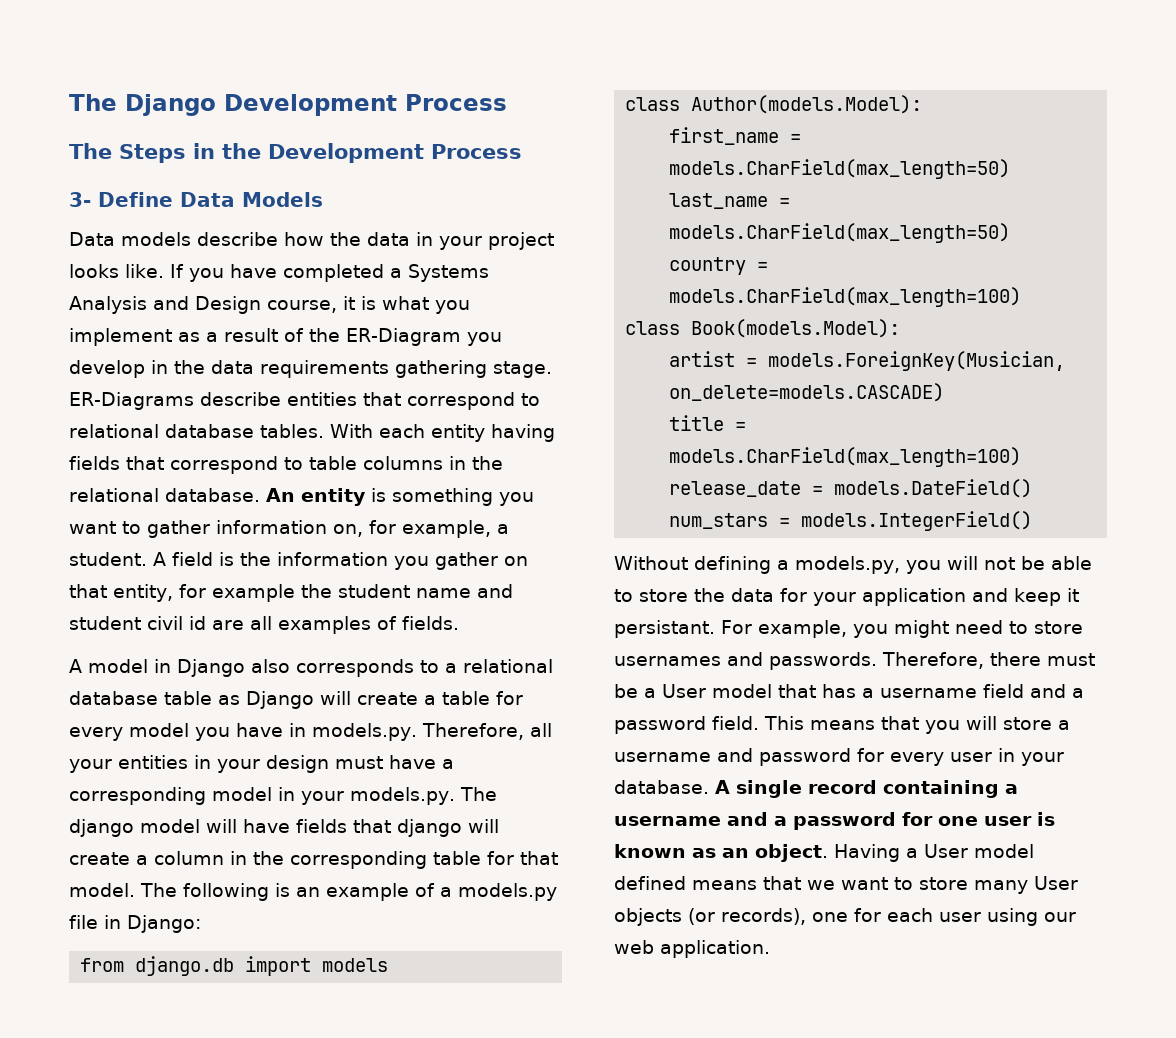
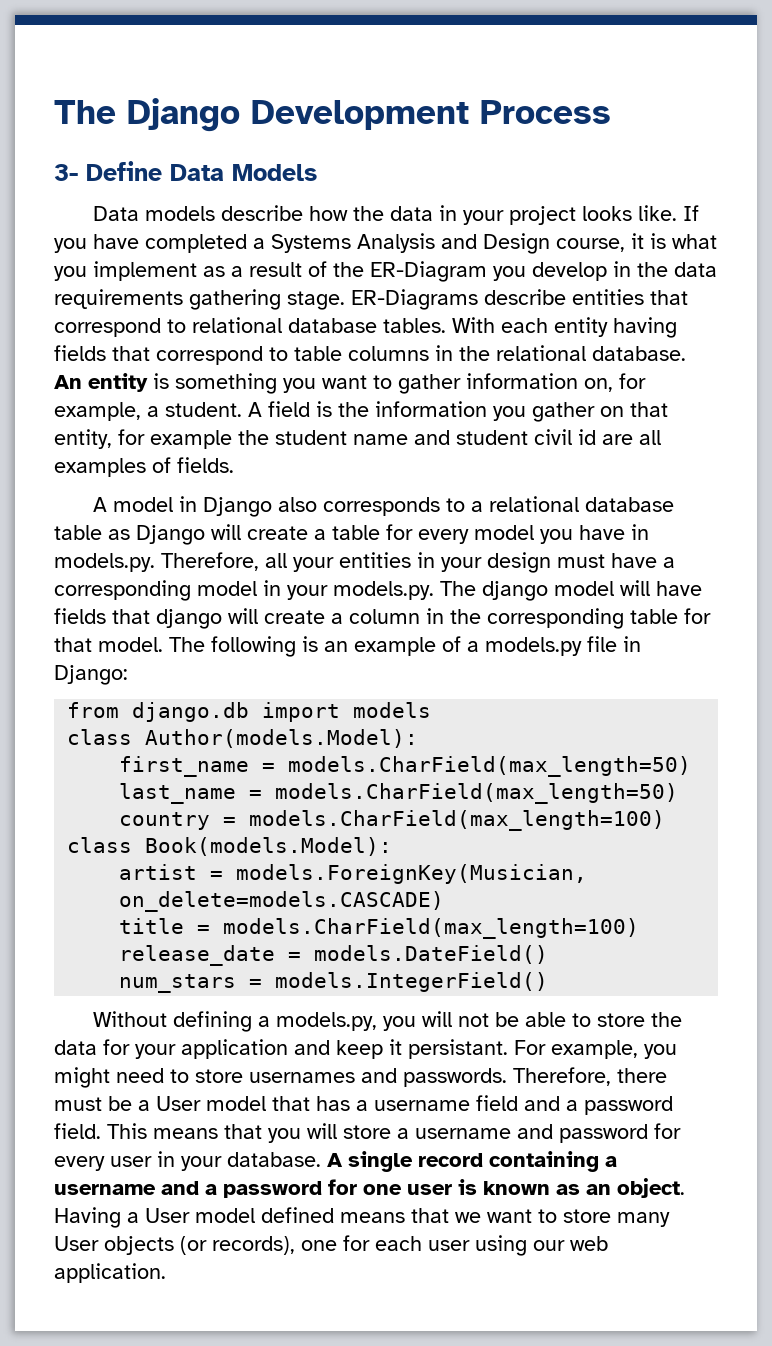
[69,143,522,163] // The Steps in the Development Process -> (611, 112) none

